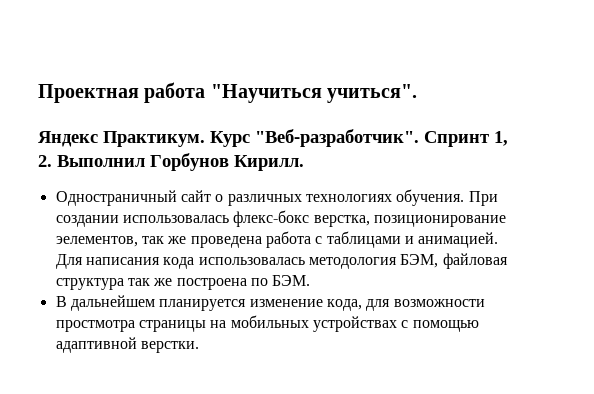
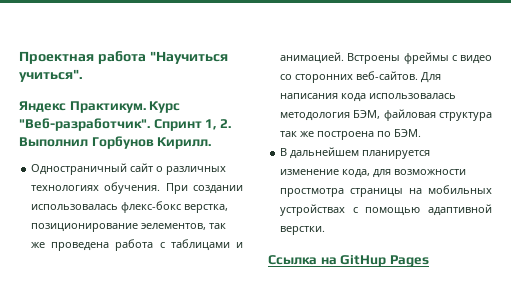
(499, 240) none -> [347,52,492,64] [280,71,419,83] Встроены фреймы с видео со сторонних веб-сайтов.
(199, 347) none -> [268,255,429,267] // Ссылка на GitHup Pages

